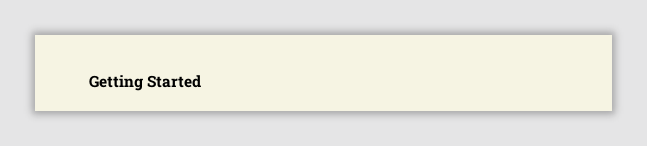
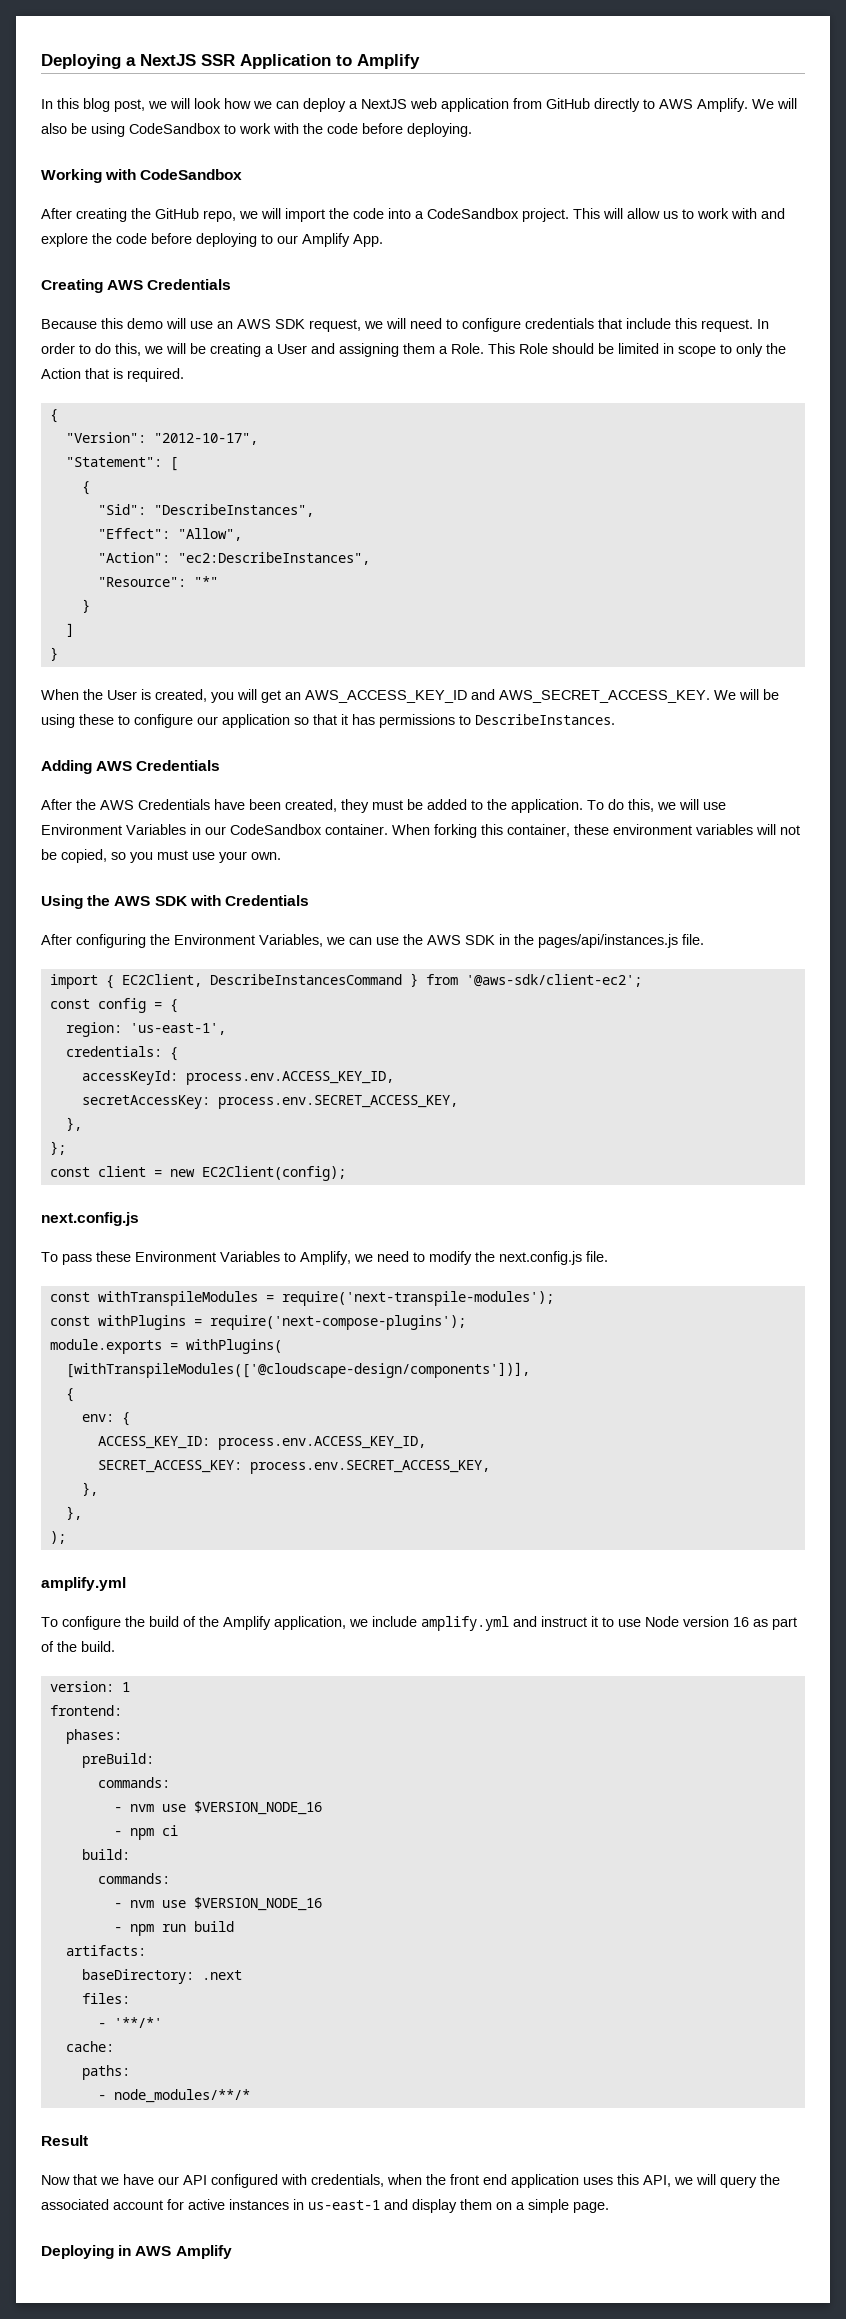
[89,75,202,91] Getting Started -> [41,54,420,69] [41,98,797,112] [41,123,472,137] [41,169,243,183] [41,208,785,222] [41,233,383,247] [41,279,232,293] [41,318,769,332] [41,343,786,357] [41,368,184,382] [49,409,58,423] [65,432,258,445] [65,457,178,471] [81,481,90,495] [97,504,314,517] [97,528,242,541] [97,552,370,565] [97,576,218,587] [81,599,90,613] [65,623,74,637] [49,647,58,661] [41,689,779,703] [41,714,615,728] [41,760,221,774] [41,799,726,813] [41,824,800,838] [41,849,281,863] [41,895,309,909] [41,934,704,948] [49,973,642,989] [49,998,178,1013] [65,1022,226,1037] [65,1046,178,1061] [81,1070,394,1085] [81,1095,458,1109] [65,1117,82,1131] [49,1141,66,1155] [49,1166,346,1181] [41,1212,139,1226] [41,1251,608,1265] [49,1291,554,1306] [49,1315,466,1330] [49,1339,282,1354] [65,1362,530,1378] [65,1388,74,1402] [81,1412,130,1426] [97,1436,426,1450] [97,1460,490,1474] [81,1482,98,1496] [65,1506,82,1520] [49,1531,66,1544] [41,1577,126,1591] [41,1616,797,1631] [41,1641,115,1652] [49,1681,130,1692] [49,1705,122,1716] [65,1729,122,1744] [81,1753,154,1768] [97,1777,170,1788] [113,1801,322,1815] [113,1825,178,1840] [81,1849,130,1860] [97,1873,170,1884] [113,1897,322,1911] [113,1921,234,1936] [65,1945,146,1956] [81,1969,242,1984] [81,1993,130,2004] [97,2017,162,2028] [65,2041,114,2052] [81,2065,130,2080] [97,2089,250,2103] [41,2135,88,2146] [41,2174,780,2188] [41,2199,609,2213] [41,2245,232,2259] Deploying a NextJS SSR Application to Amplify // In this blog post, we will look how we can deploy a NextJS web application from GitHub directly to AWS Amplify. We will also be using CodeSandbox to work with the code before deploying. // Working with CodeSandbox // After creating the GitHub repo, we will import the code into a CodeSandbox project. This will allow us to work with and explore the code before deploying to our Amplify App. // Creating AWS Credentials // Because this demo will use an AWS SDK request, we will need to configure credentials that include this request. In order to do this, we will be creating a User and assigning them a Role. This Role should be limited in scope to only the Action that is required. // { // "Version": "2012-10-17", // "Statement": [ // { // "Sid": "DescribeInstances", // "Effect": "Allow", // "Action": "ec2:DescribeInstances", // "Resource": "*" // } // ] // } // When the User is created, you will get an AWS_ACCESS_KEY_ID and AWS_SECRET_ACCESS_KEY. We will be using these to configure our application so that it has permissions to DescribeInstances. // Adding AWS Credentials // After the AWS Credentials have been created, they must be added to the application. To do this, we will use Environment Variables in our CodeSandbox container. When forking this container, these environment variables will not be copied, so you must use your own. // Using the AWS SDK with Credentials // After configuring the Environment Variables, we can use the AWS SDK in the pages/api/instances.js file. // import { EC2Client, DescribeInstancesCommand } from '@aws-sdk/client-ec2'; // const config = { // region: 'us-east-1', // credentials: { // accessKeyId: process.env.ACCESS_KEY_ID, // secretAccessKey: process.env.SECRET_ACCESS_KEY, // }, // }; // const client = new EC2Client(config); // next.config.js // To pass these Environment Variables to Amplify, we need to modify the next.config.js file. // const withTranspileModules = require('next-transpile-modules'); // const withPlugins = require('next-compose-plugins'); // module.exports = withPlugins( // [withTranspileModules(['@cloudscape-design/components'])], // { // env: { // ACCESS_KEY_ID: process.env.ACCESS_KEY_ID, // SECRET_ACCESS_KEY: process.env.SECRET_ACCESS_KEY, // }, // }, // ); // amplify.yml // To configure the build of the Amplify application, we include amplify.yml and instruct it to use Node version 16 as part of the build. // version: 1 // frontend: // phases: // preBuild: // commands: // - nvm use $VERSION_NODE_16 // - npm ci // build: // commands: // - nvm use $VERSION_NODE_16 // - npm run build // artifacts: // baseDirectory: .next // files: // - '**/*' // cache: // paths: // - node_modules/**/* // Result // Now that we have our API configured with credentials, when the front end application uses this API, we will query the associated account for active instances in us-east-1 and display them on a simple page. // Deploying in AWS Amplify

